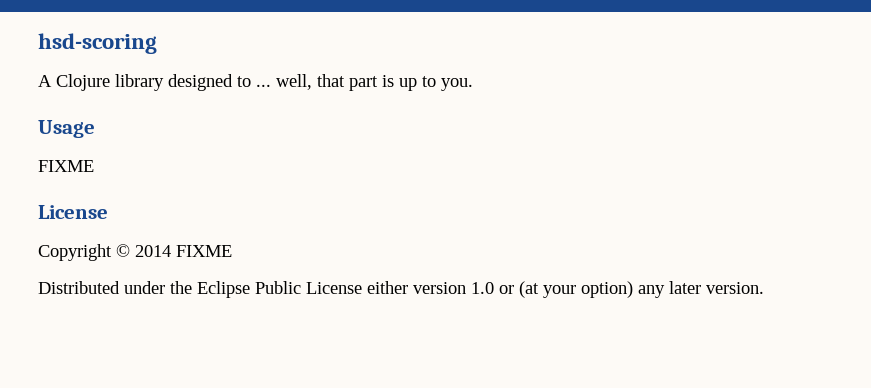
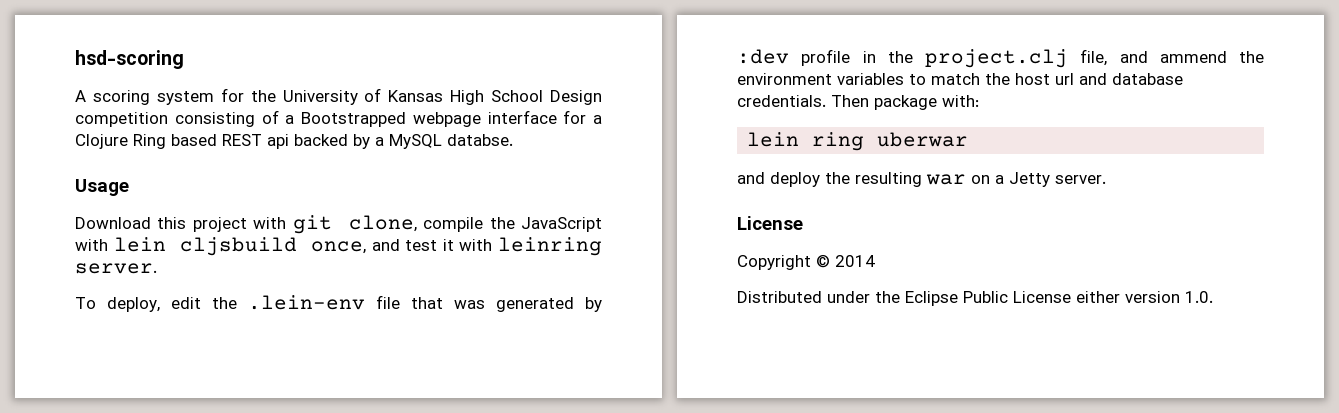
[56,74,473,91] [38,120,95,138] [38,160,94,172] Clojure library designed to ... well, that part is up to you. // Usage // FIXME -> [92,88,602,105] [75,110,602,127] [75,134,513,149] [75,179,129,196] [75,215,602,234] [75,237,602,256] [75,263,157,274] [75,295,602,312] [737,49,1264,68] [737,73,1183,85] [737,95,979,110] [747,132,969,151] [737,172,1106,187] scoring system for the University of Kansas High School Design competition consisting of a Bootstrapped webpage interface for a Clojure Ring based REST api backed by a MySQL databse. // Usage // Download this project with git clone, compile the JavaScript with lein cljsbuild once, and test it with leinring server. // To deploy, edit the .lein-env file that was generated by :dev profile in the project.clj file, and ammend the environment variables to match the host url and database credentials. Then package with: // lein ring uberwar // and deploy the resulting war on a Jetty server.
[176,245,232,257] FIXME -> (875, 261) none
[471,281,764,298] 1.0 or (at your option) any later version. -> [1185,291,1213,303] 1.0.

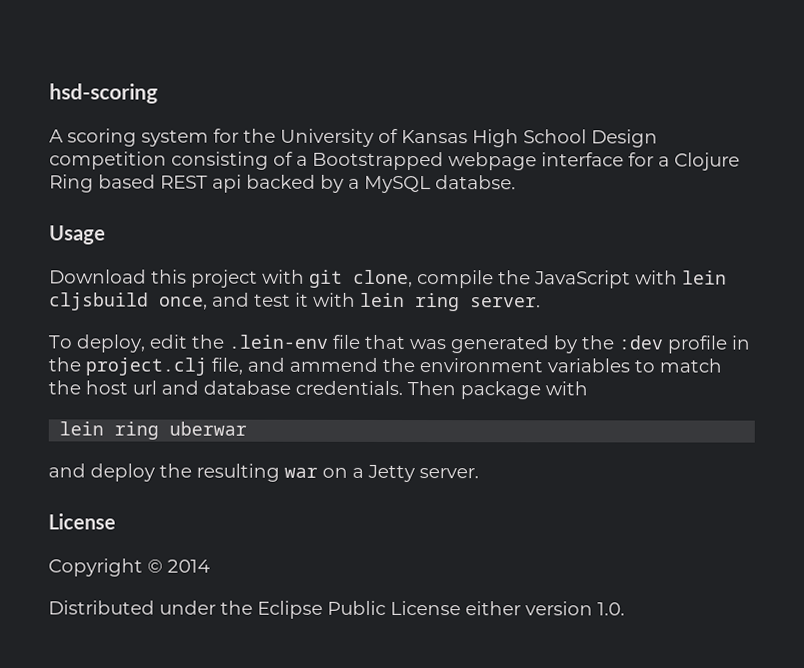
[497,237,602,256] leinring -> [360,292,460,312] lein ring
(602, 304) none -> [581,335,614,350] the
[942,95,979,107] with: -> [545,381,588,396] with

